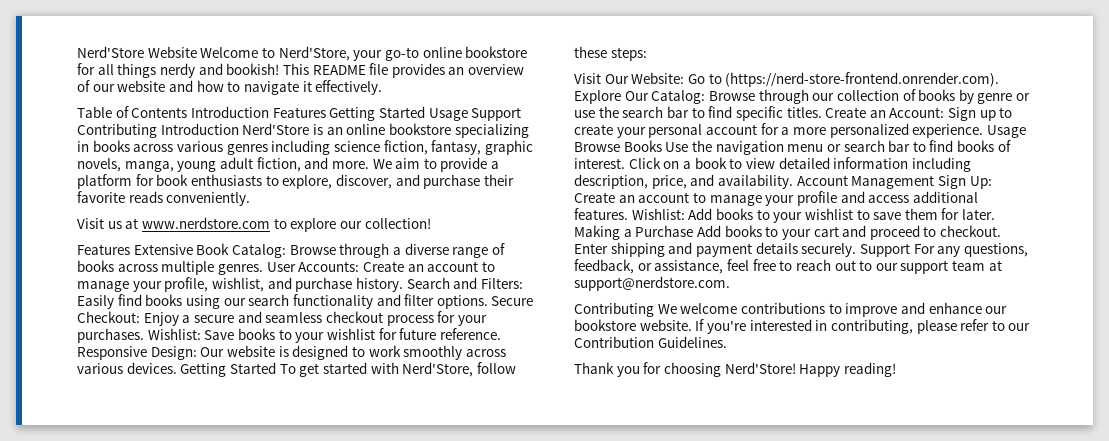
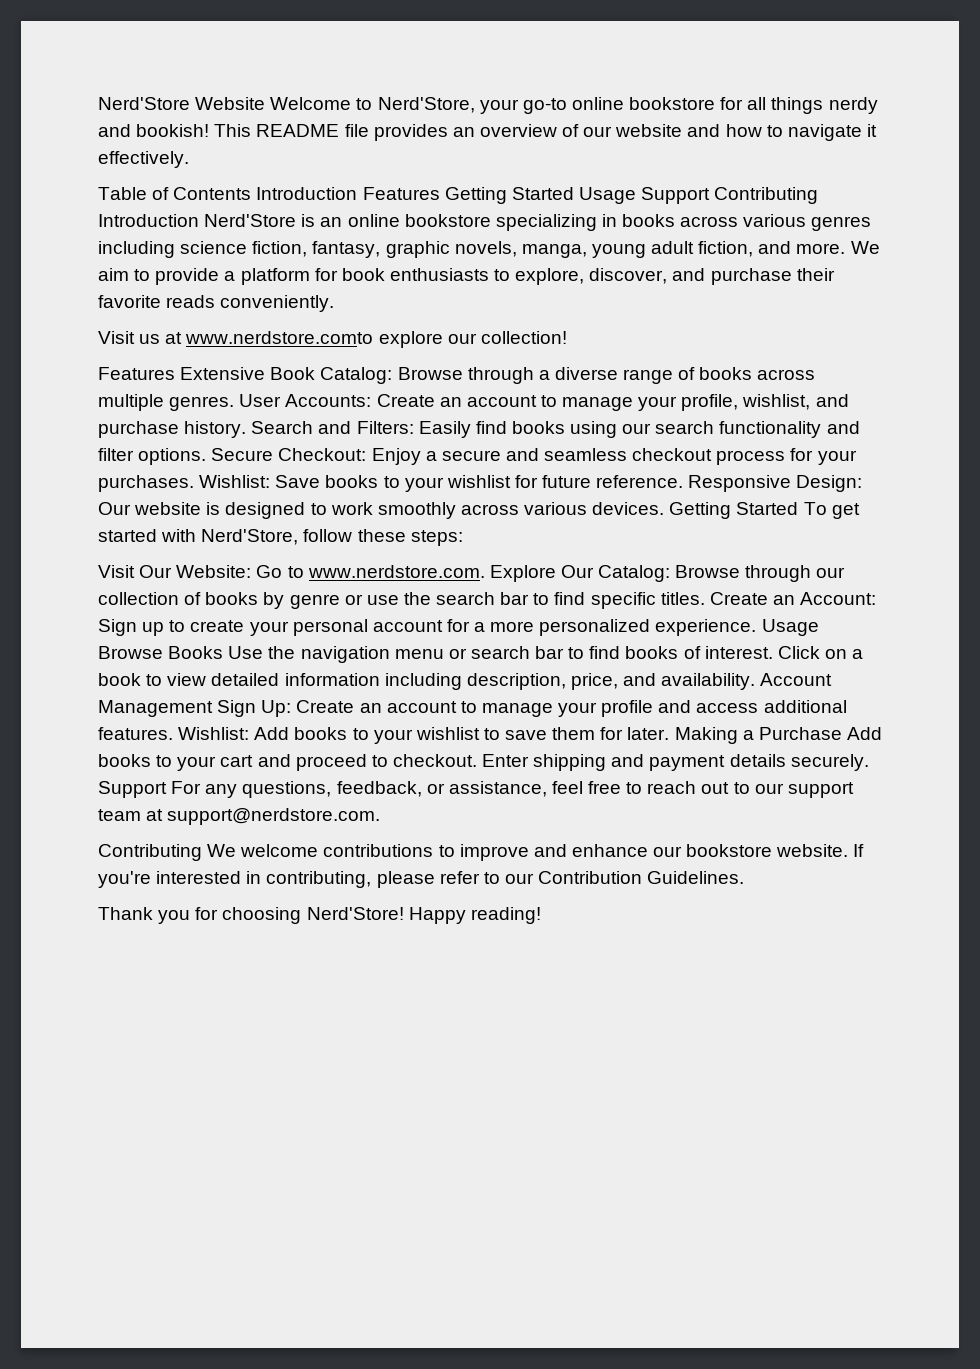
[141,217,287,229] www.nerdstore.com to -> [185,331,374,344] www.nerdstore.comto
[725,72,1000,87] (https://nerd-store-frontend.onrender.com). -> [307,565,485,578] www.nerdstore.com.

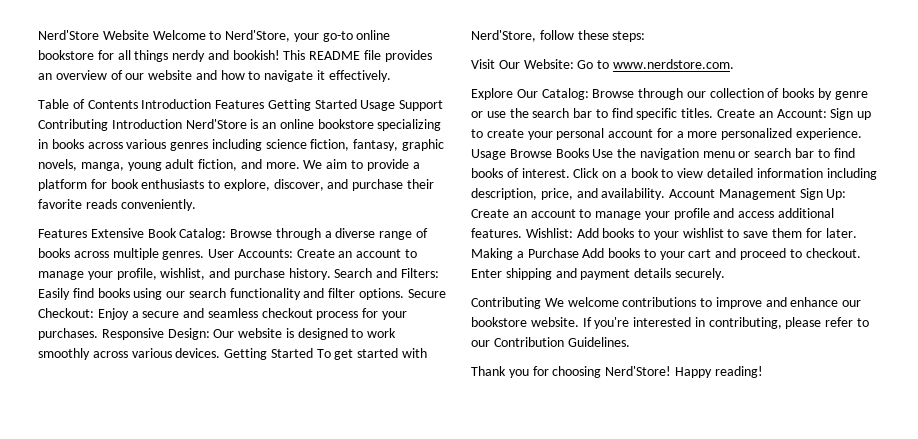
[98,331,567,348] // Visit us at www.nerdstore.comto explore our collection! -> (196, 205) none
[199,475,684,492] Wishlist: Save books to your wishlist for future reference. -> (98, 334) none
(485, 571) none -> (734, 64) //
[98,781,854,798] [98,808,381,825] Support For any questions, feedback, or assistance, feel free to reach out to our support team at support@nerdstore.com. -> (725, 274) none

